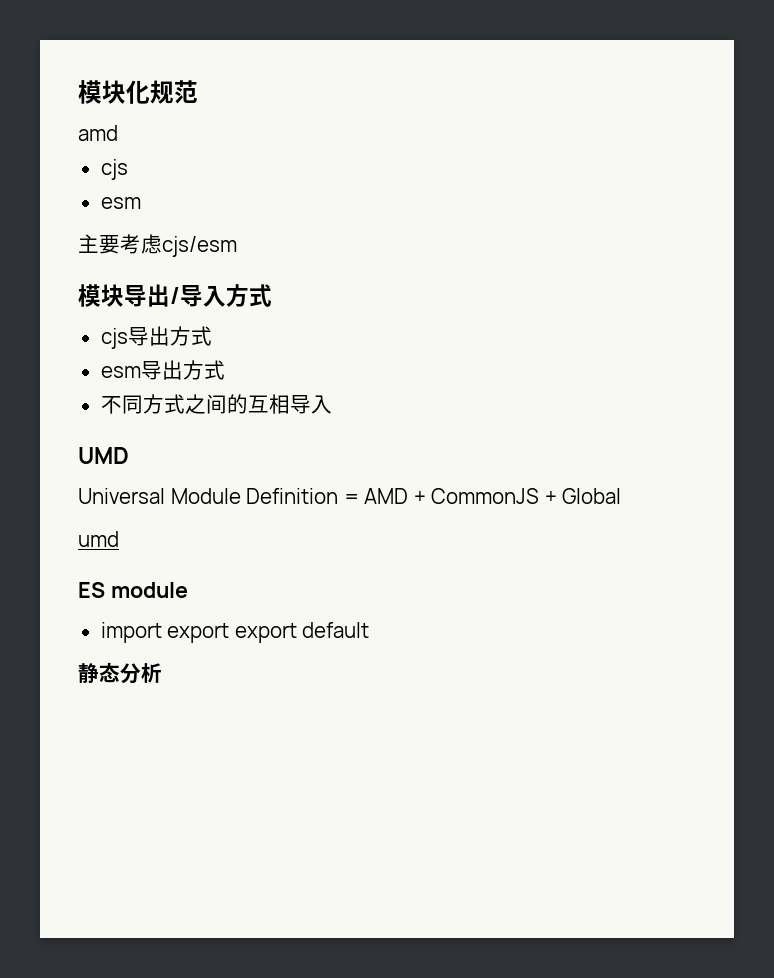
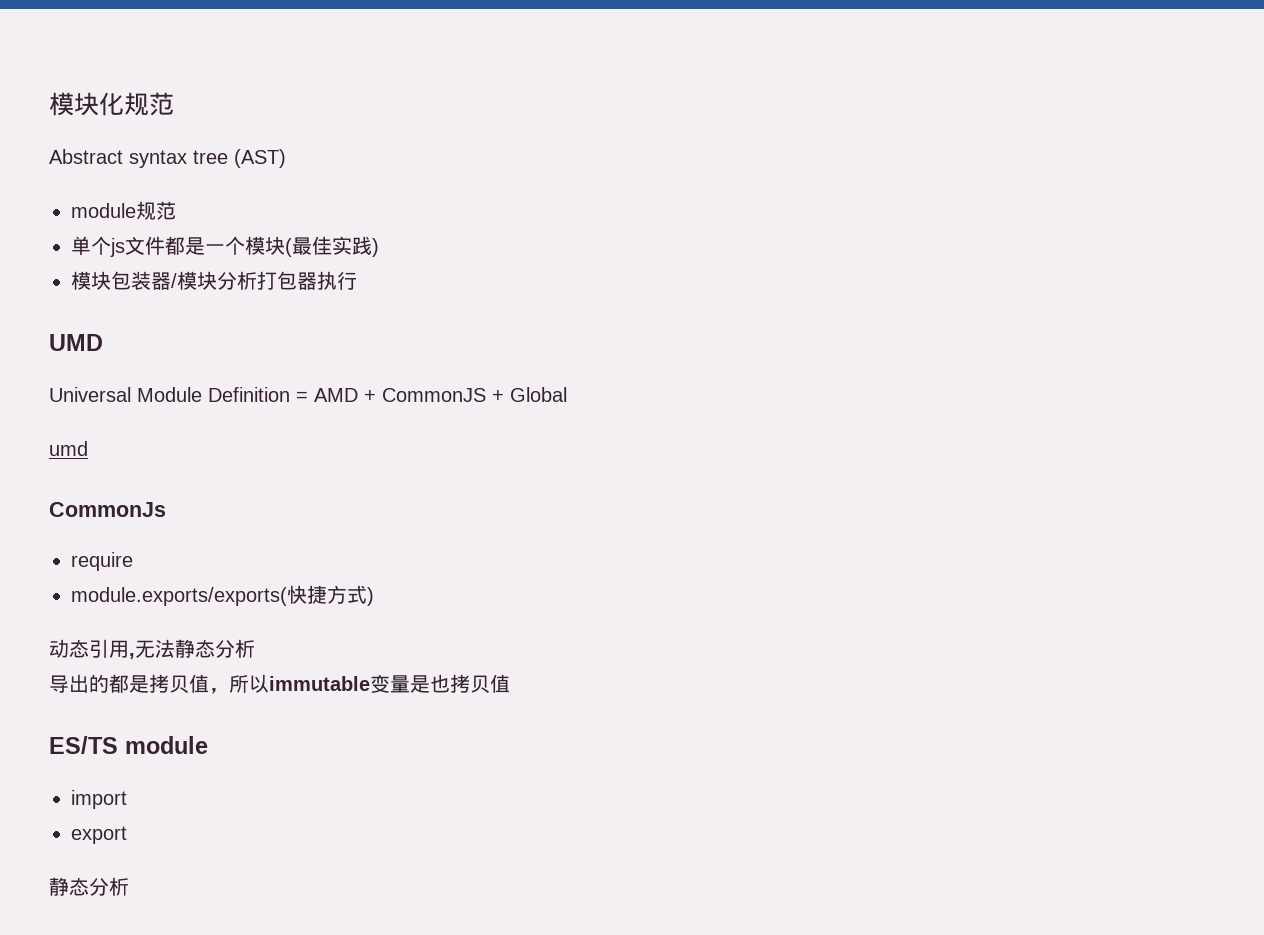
[78,125,118,141] [100,159,128,180] [100,197,141,209] [78,234,237,257] [78,284,272,307] [100,326,212,349] [100,360,225,380] [100,394,332,414] amd // cjs // esm // 主要考虑cjs/esm // 模块导出/导入方式 // cjs导出方式 // esm导出方式 // 不同方式之间的互相导入 -> [49,149,286,168] [71,201,176,220] [71,236,379,257] [71,271,357,290] Abstract syntax tree (AST) // module规范 // 单个js文件都是一个模块(最佳实践) // 模块包装器/模块分析打包器执行
[78,582,105,598] ES -> [49,502,166,517] [71,552,133,571] [71,585,374,606] [49,639,255,659] [49,674,510,694] [49,736,118,754] CommonJs // require // module.exports/exports(快捷方式) // 动态引用,无法静态分析 // 导出的都是拷贝值，所以immutable变量是也拷贝值 // ES/TS
[167,622,370,643] export export default -> [71,826,127,844] // export

